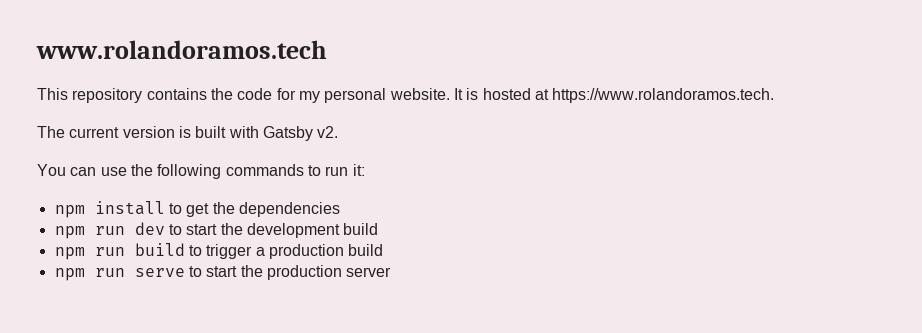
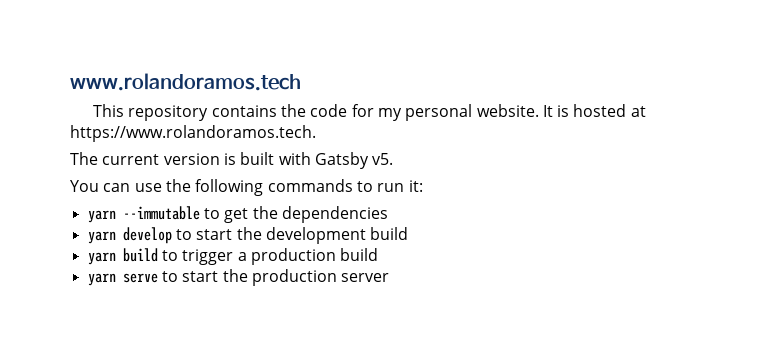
[317,126,339,138] v2. -> [372,153,394,165] v5.
[54,201,165,218] npm install -> [87,206,200,223] yarn --immutable
[54,222,165,239] npm run dev -> [87,227,172,244] yarn develop
[54,247,125,260] npm run -> [87,252,116,265] yarn
[54,268,125,281] npm run -> [87,273,116,286] yarn

